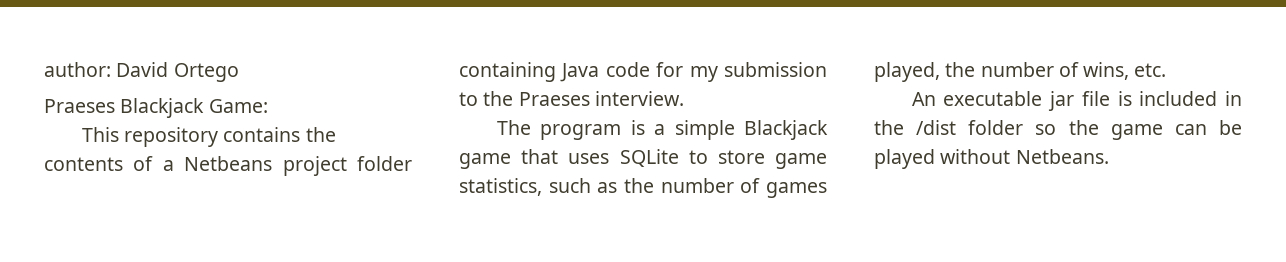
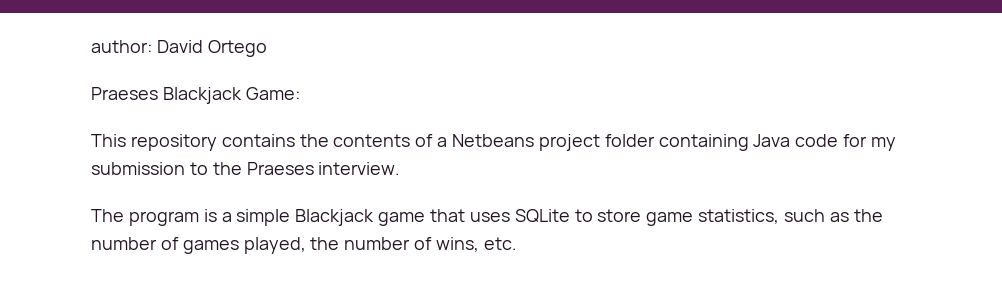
[911,91,1242,111] [874,120,1242,140] [874,149,1109,169] // An executable jar file is included in the /dist folder so the game can be played without Netbeans. -> (517, 243) none

